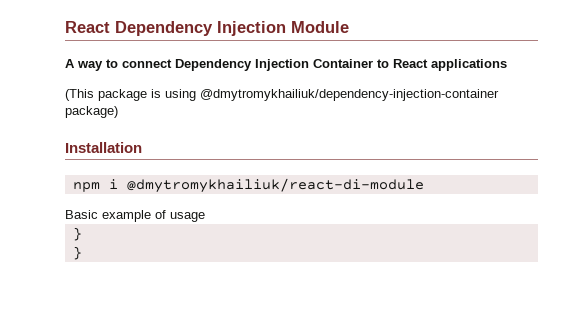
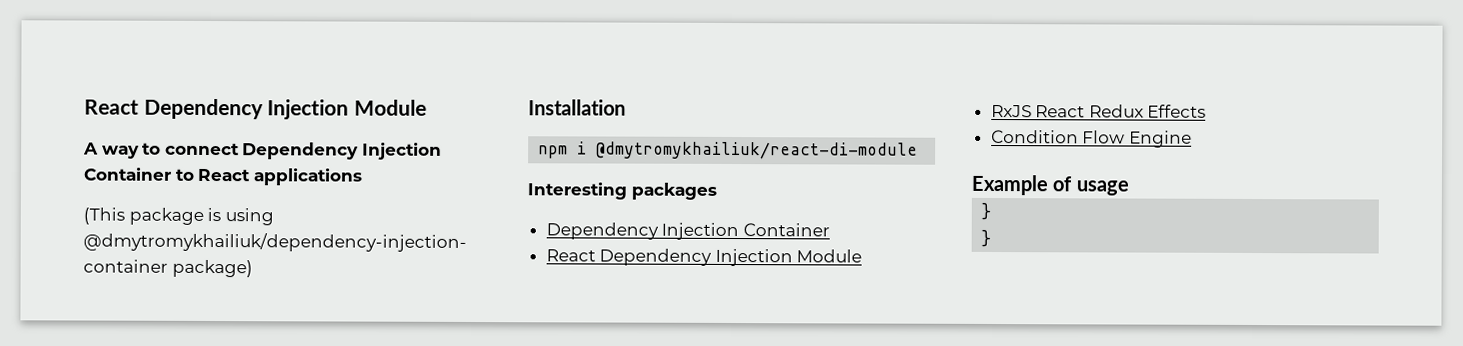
[65,210,151,222] Basic example -> [527,182,717,200] [545,222,830,241] [545,248,863,267] [990,104,1207,118] [990,129,1192,148] [971,174,1048,196] Interesting packages // Dependency Injection Container // React Dependency Injection Module // RxJS React Redux Effects // Condition Flow Engine // Example

